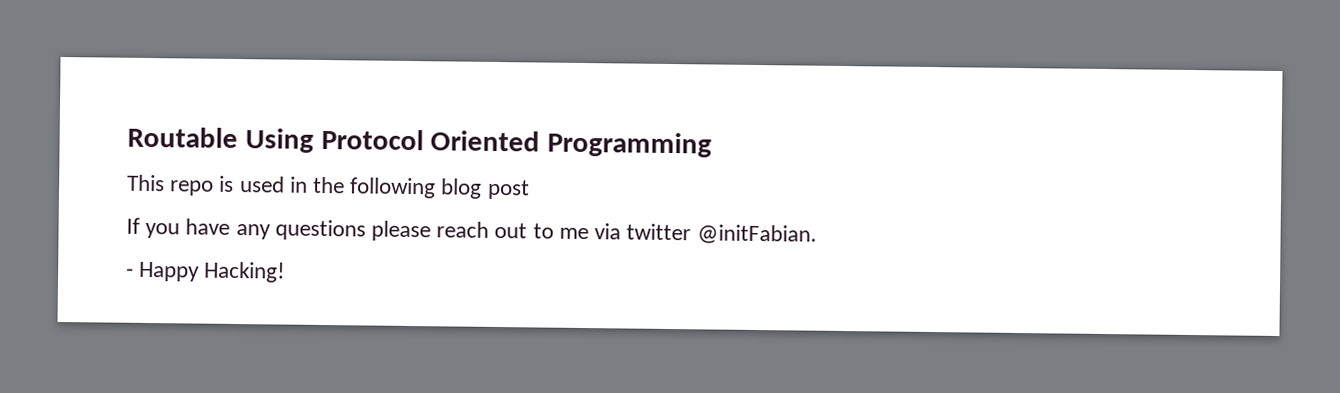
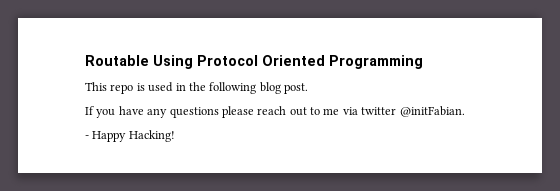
[486,179,530,200] post -> [284,83,308,94] post.

